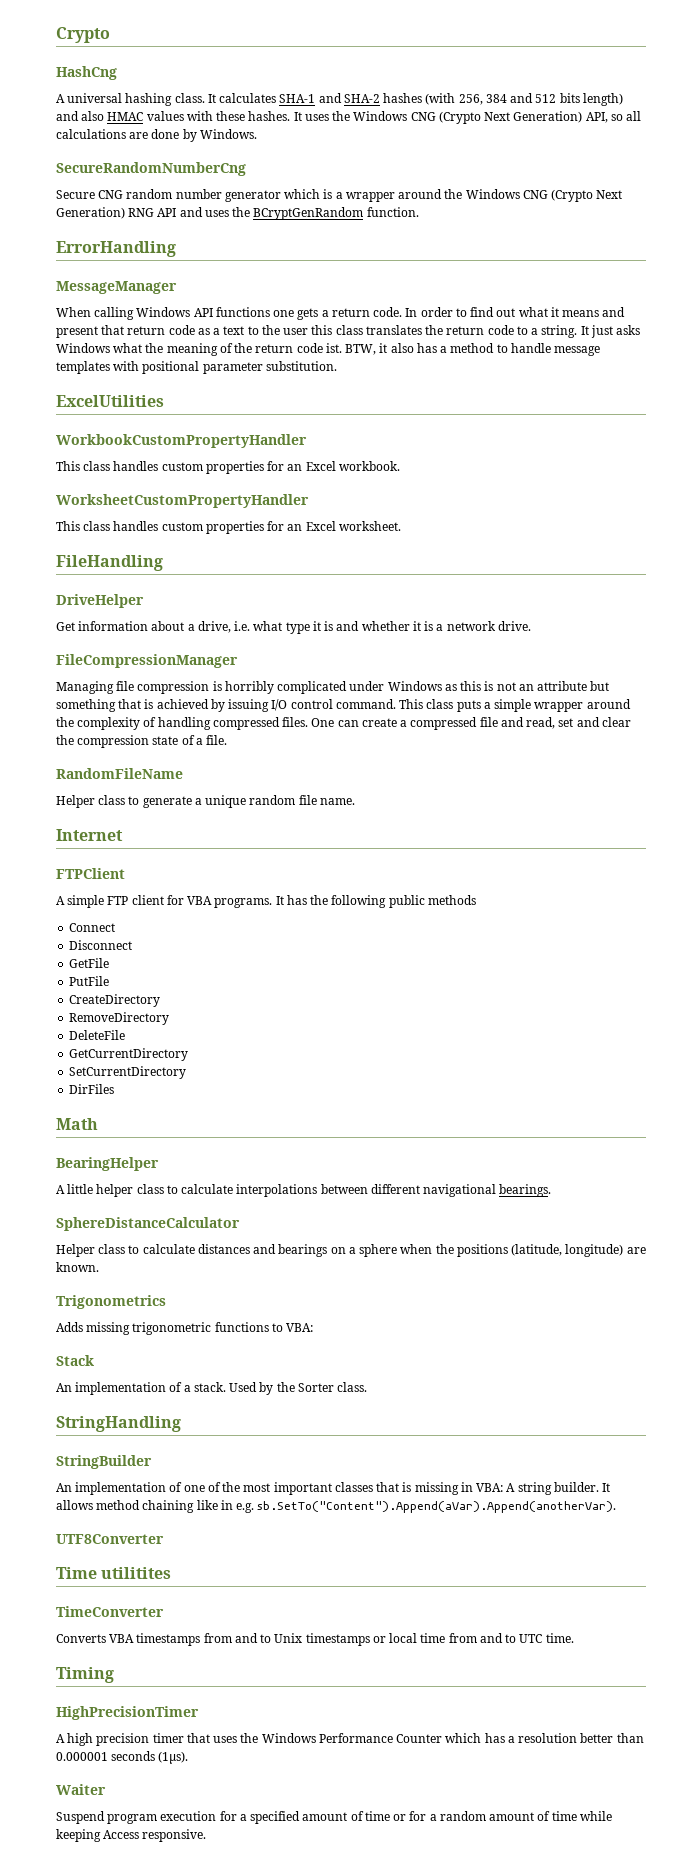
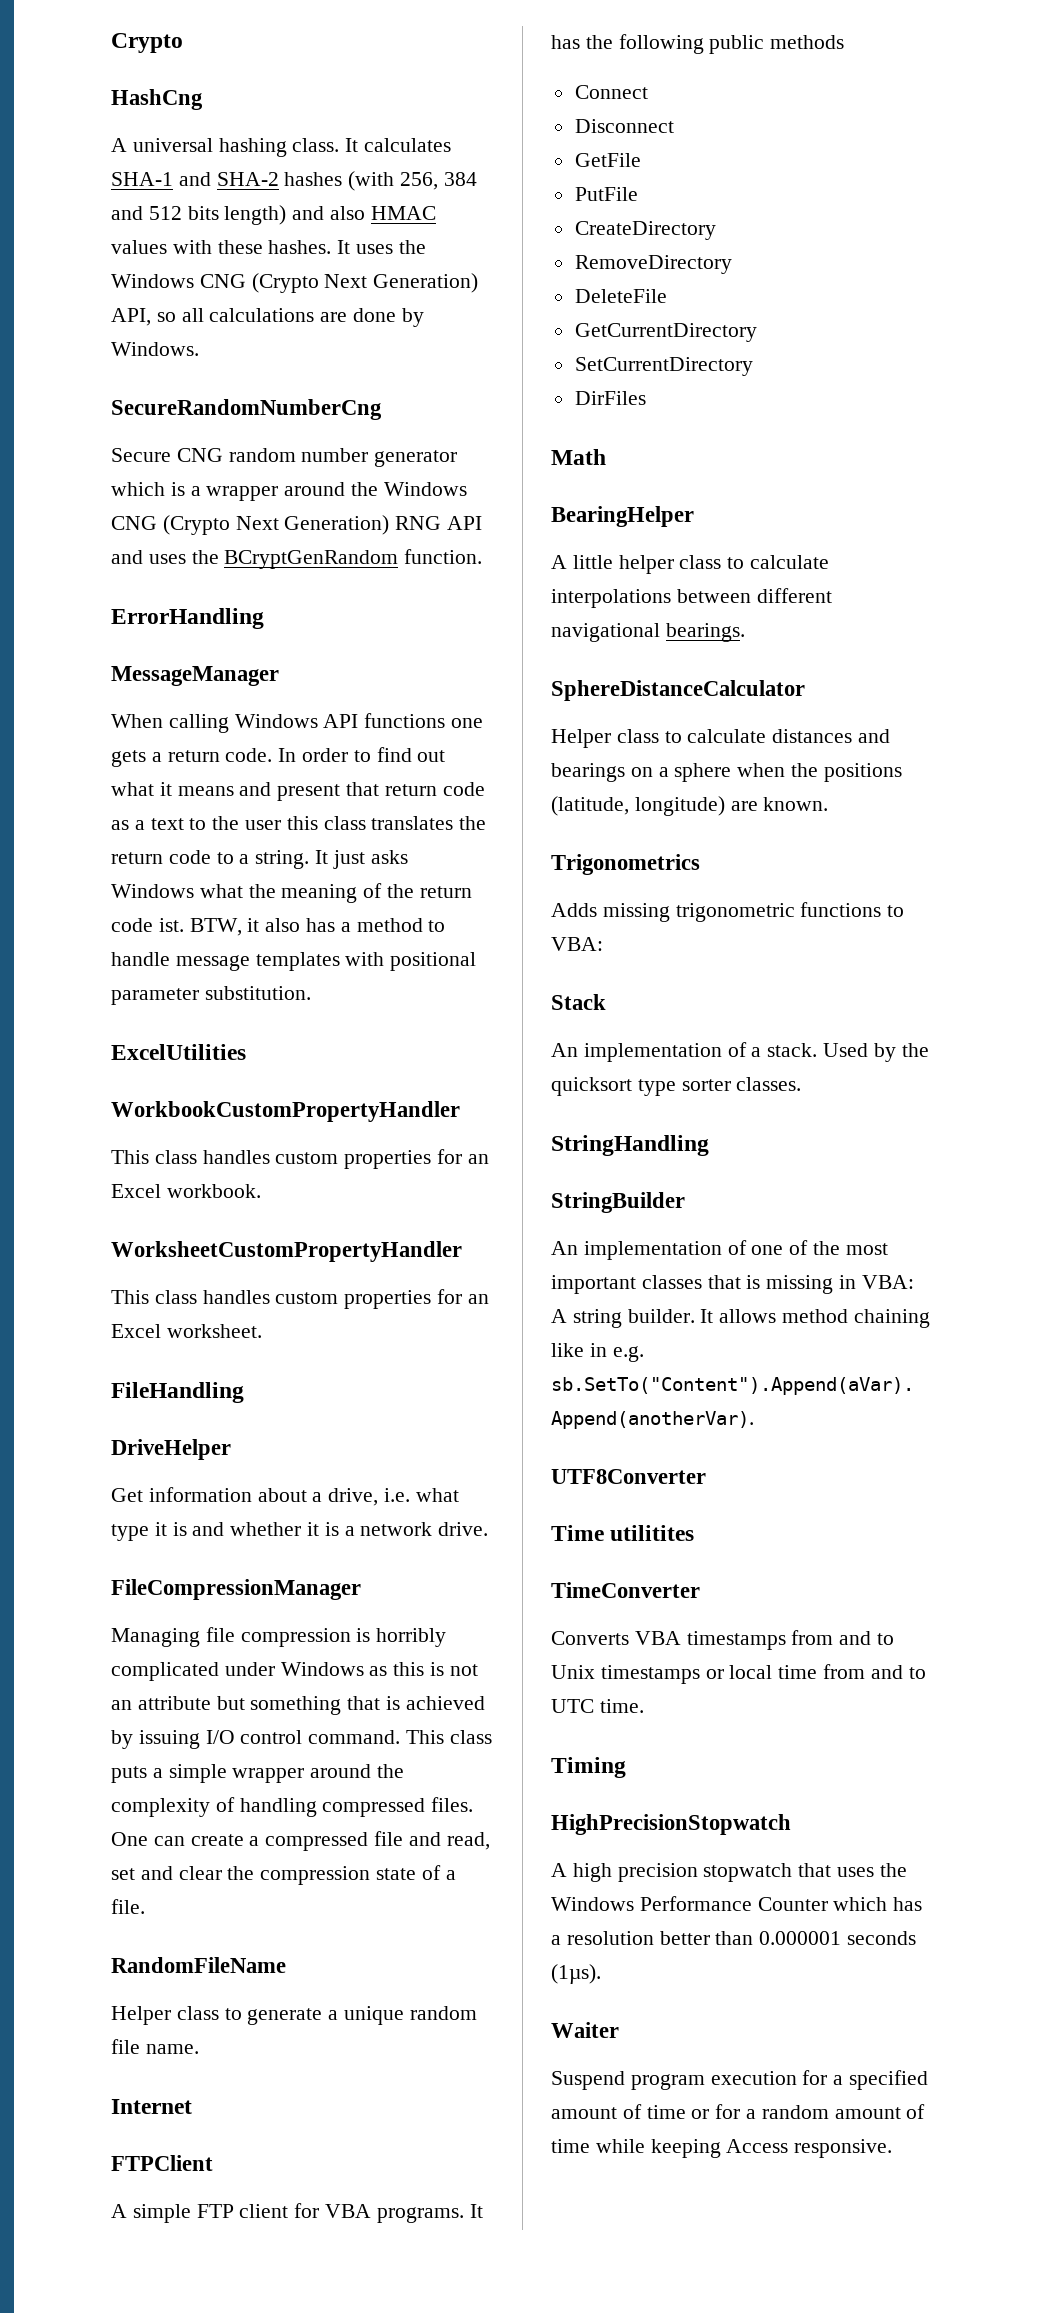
[297,1382,368,1392] Sorter class. -> [551,1077,802,1096] quicksort type sorter classes.
[56,1706,199,1720] HighPrecisionTimer -> [551,1814,791,1835] HighPrecisionStopwatch
[152,1733,184,1743] timer -> [703,1863,793,1882] stopwatch

